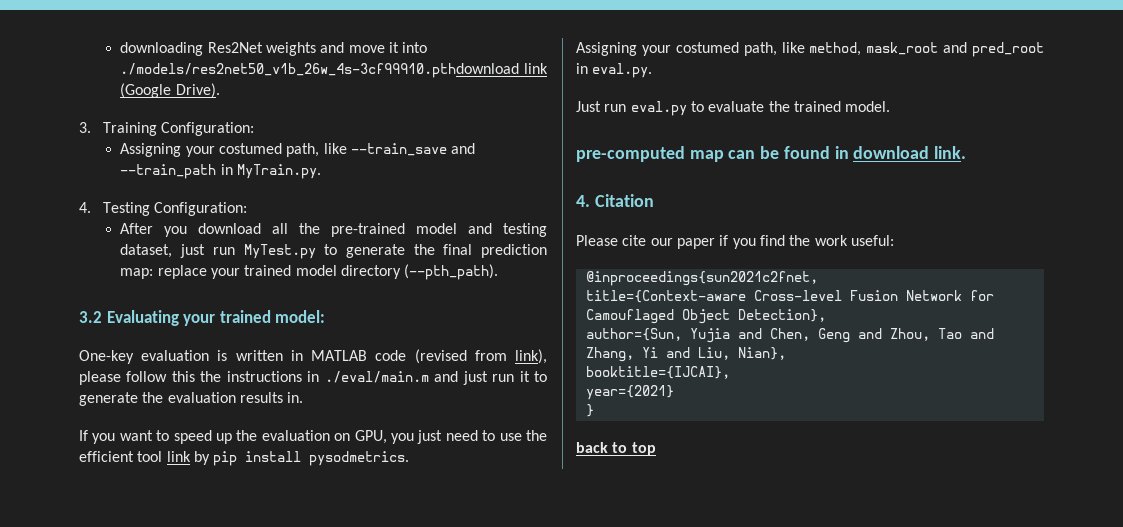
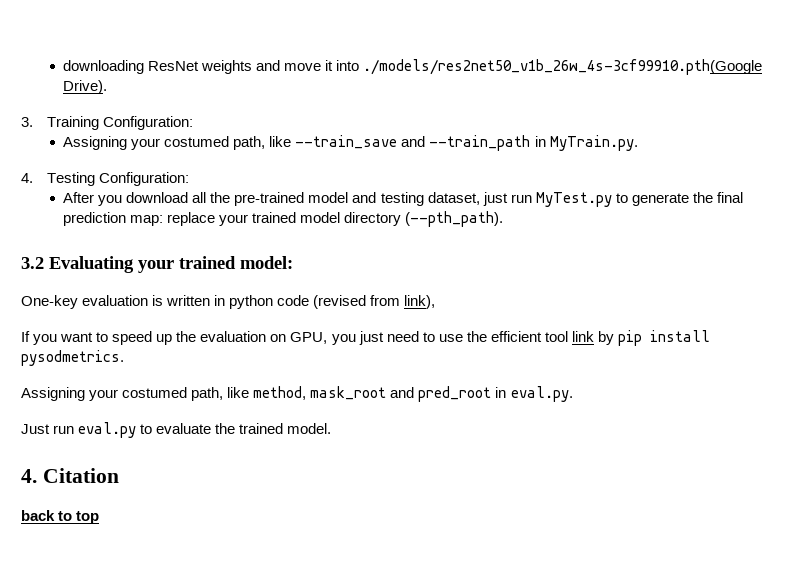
[207,42,263,53] Res2Net -> [148,61,200,71] ResNet
[120,63,548,78] [120,83,172,98] ./models/res2net50_v1b_26w_4s-3cf99910.pthdownload link (Google -> [363,59,763,75] ./models/res2net50_v1b_26w_4s-3cf99910.pth(Google
[311,350,368,361] MATLAB -> [229,295,274,309] python
[79,371,547,385] [79,392,304,406] please follow this the instructions in ./eval/main.m and just run it to generate the evaluation results in. -> (436, 302) none
[576,146,967,162] [576,194,654,207] [576,235,894,249] [585,271,818,286] [585,290,994,303] [585,309,826,324] [585,328,994,343] [585,347,786,362] [585,366,730,379] [585,385,674,400] [585,404,594,417] pre-computed map can be found in download link. // 4. Citation // Please cite our paper if you find the work useful: // @inproceedings{sun2021c2fnet, // title={Context-aware Cross-level Fusion Network for Camouflaged Object Detection}, // author={Sun, Yujia and Chen, Geng and Zhou, Tao and Zhang, Yi and Liu, Nian}, // booktitle={IJCAI}, // year={2021} // } -> [21,468,119,483] 4. Citation

